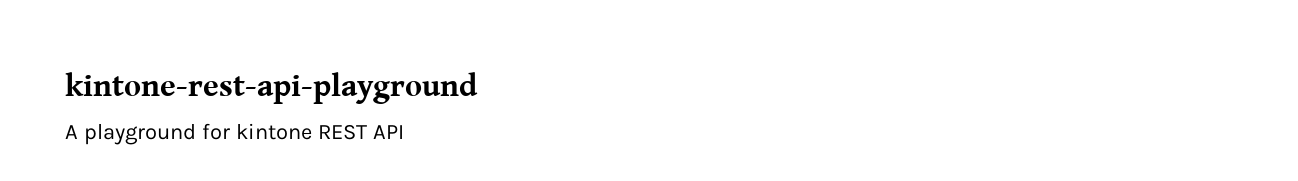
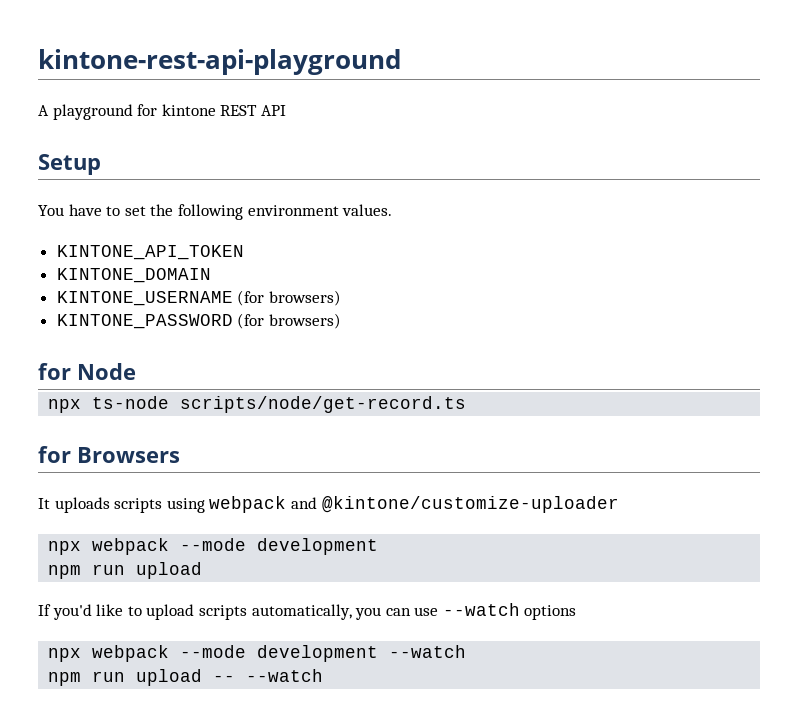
(404, 132) none -> [38,154,101,175] [38,204,393,220] [56,245,244,260] [56,268,211,283] [56,290,341,306] [56,313,341,329] [38,363,136,380] [48,396,467,413] [38,446,180,463] [38,496,619,513] [48,538,379,555] [48,562,203,579] [38,603,577,620] [48,645,467,662] [48,669,324,686] // Setup // You have to set the following environment values. // KINTONE_API_TOKEN // KINTONE_DOMAIN // KINTONE_USERNAME (for browsers) // KINTONE_PASSWORD (for browsers) // for Node // npx ts-node scripts/node/get-record.ts // for Browsers // It uploads scripts using webpack and @kintone/customize-uploader // npx webpack --mode development // npm run upload // If you'd like to upload scripts automatically, you can use --watch options // npx webpack --mode development --watch // npm run upload -- --watch

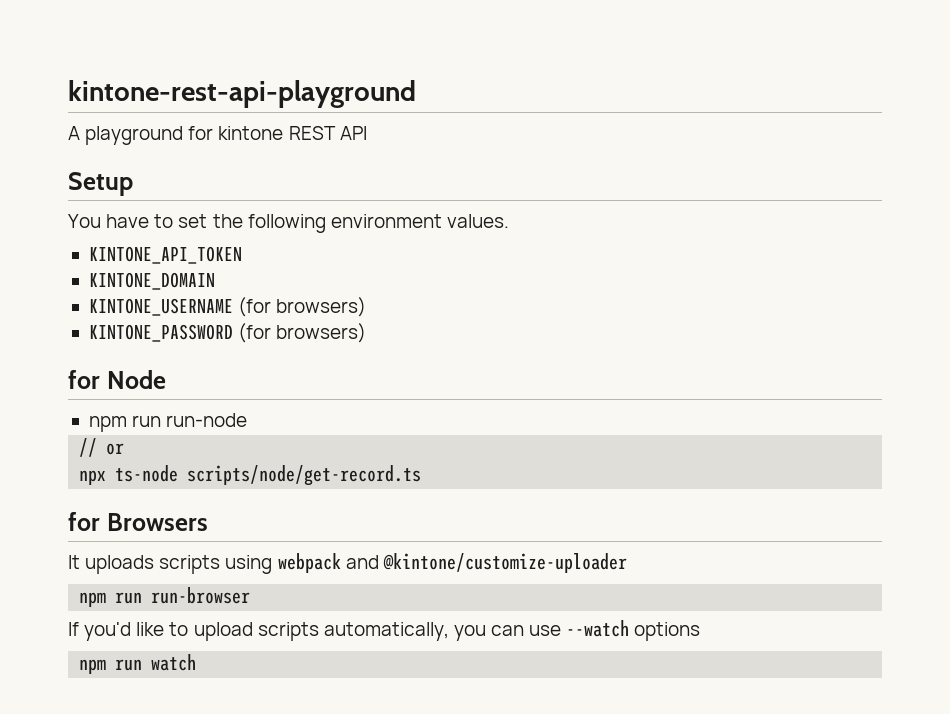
(136, 371) none -> [88,413,248,432] [79,438,125,457] // npm run run-node // // or
[48,538,379,555] [48,562,203,579] // npx webpack --mode development // npm run upload -> [79,587,251,607] // npm run run-browser
[48,645,467,662] [48,669,324,686] // npx webpack --mode development --watch // npm run upload -- --watch -> [79,654,197,674] // npm run watch

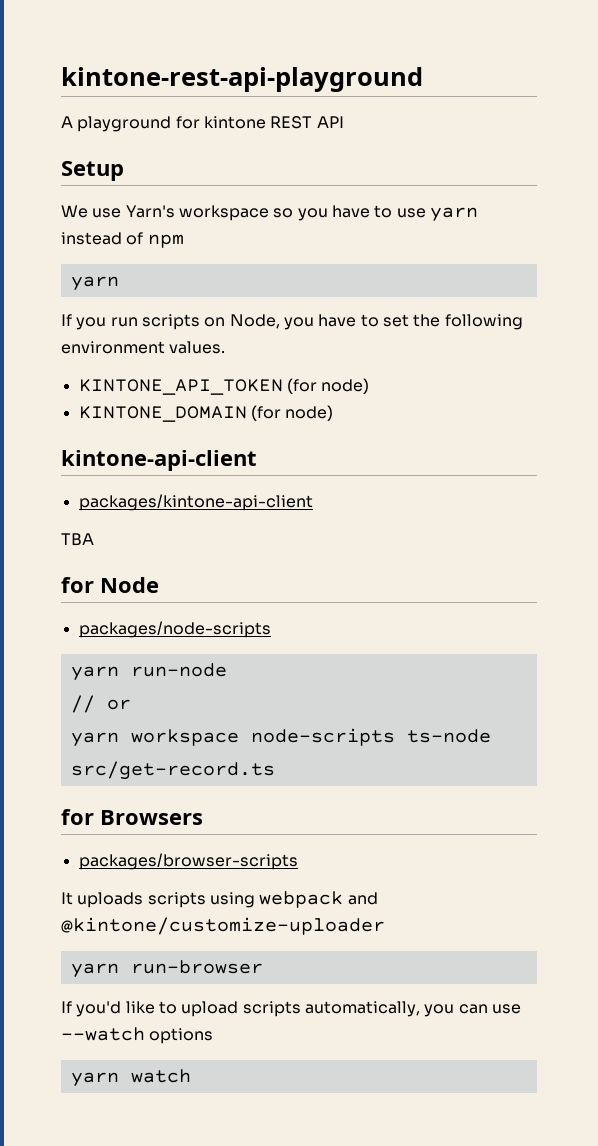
[68,214,101,228] You -> [61,205,478,222] [61,232,184,248] [70,276,119,291] [61,314,314,330] We use Yarn's workspace so you have to use yarn instead of npm // yarn // If you run scripts on Node, you
(242, 255) none -> [286,378,370,394] (for node)
[88,297,367,317] [88,323,367,343] // KINTONE_USERNAME (for browsers) // KINTONE_PASSWORD (for browsers) -> [250,405,334,421] [61,450,257,471] [78,494,313,511] [61,533,94,546] (for node) // kintone-api-client // packages/kintone-api-client // TBA
[88,415,162,432] npm run -> [78,621,271,638] [70,666,119,681] packages/node-scripts // yarn
[79,465,422,486] npx ts-node scripts/node/get-record.ts -> [70,728,491,747] [70,761,275,780] yarn workspace node-scripts ts-node src/get-record.ts
(208, 522) none -> [78,853,298,870] // packages/browser-scripts
[79,592,143,607] npm run -> [70,963,119,978] yarn
[79,659,143,674] npm run -> [70,1072,119,1087] yarn

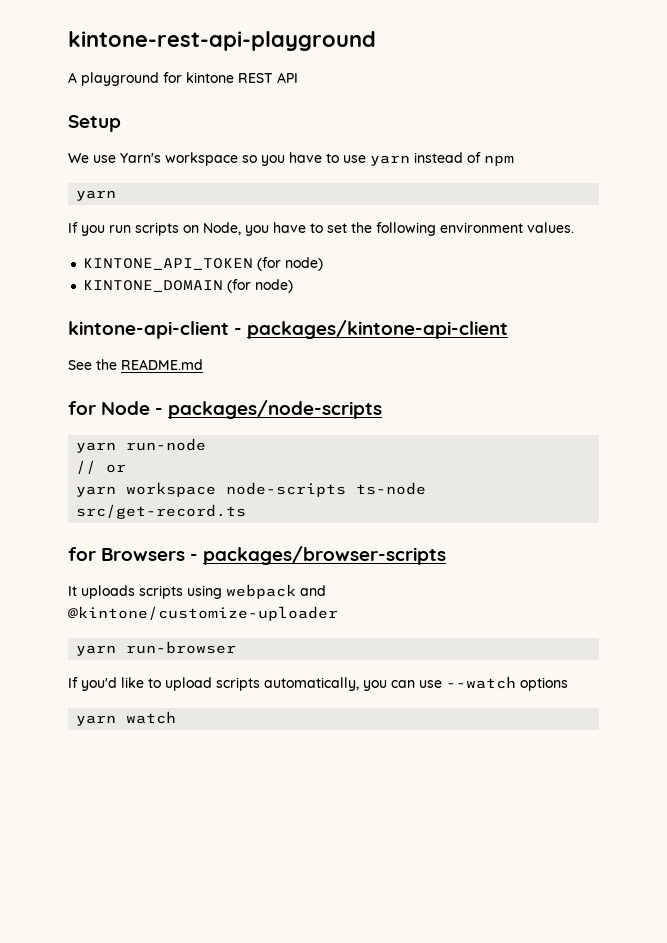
(257, 460) // -> [234,327,243,335] -
[61,533,94,546] TBA -> [68,359,203,370] See the README.md
(159, 585) // -> [155,407,164,415] -
(203, 817) // -> [190,553,199,561] -

